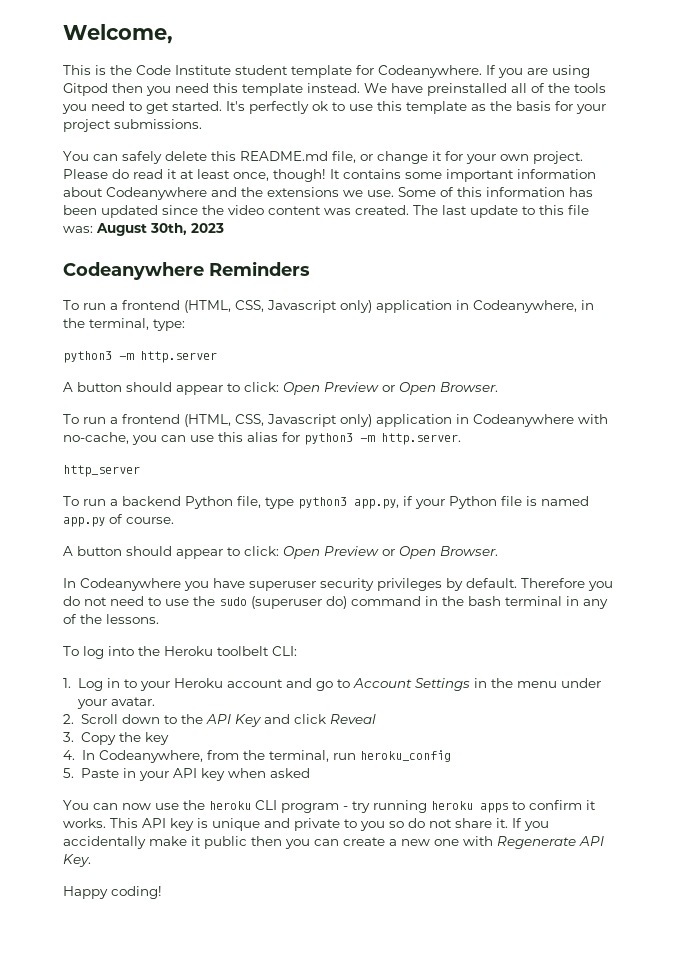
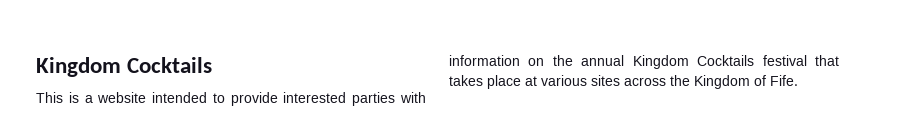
[63,24,173,44] Welcome, -> [36,57,213,77] Kingdom Cocktails
[110,65,590,78] [63,83,606,96] [62,101,606,114] [63,119,202,132] [63,151,583,164] [63,169,596,182] [63,187,593,200] [63,205,589,218] [63,223,224,236] [63,261,310,280] [63,300,594,313] [63,318,185,331] [63,351,217,363] [63,382,498,395] [63,414,608,427] [63,432,461,445] [63,465,140,477] [63,496,589,509] [63,514,174,527] [63,546,498,559] [63,578,613,591] [63,596,608,609] [63,614,159,624] [63,646,297,659] [63,678,602,691] [77,697,156,709] [63,714,376,727] [63,732,169,745] [63,750,451,763] [63,768,310,781] [63,800,596,813] [63,818,549,831] [63,836,604,849] [63,854,91,867] [63,886,162,899] the Code Institute student template for Codeanywhere. If you are using Gitpod then you need this template instead. We have preinstalled all of the tools you need to get started. It's perfectly ok to use this template as the basis for your project submissions. // You can safely delete this README.md file, or change it for your own project. Please do read it at least once, though! It contains some important information about Codeanywhere and the extensions we use. Some of this information has been updated since the video content was created. The last update to this file was: August 30th, 2023 // Codeanywhere Reminders // To run a frontend (HTML, CSS, Javascript only) application in Codeanywhere, in the terminal, type: // python3 -m http.server // A button should appear to click: Open Preview or Open Browser. // To run a frontend (HTML, CSS, Javascript only) application in Codeanywhere with no-cache, you can use this alias for python3 -m http.server. // http_server // To run a backend Python file, type python3 app.py, if your Python file is named app.py of course. // A button should appear to click: Open Preview or Open Browser. // In Codeanywhere you have superuser security privileges by default. Therefore you do not need to use the sudo (superuser do) command in the bash terminal in any of the lessons. // To log into the Heroku toolbelt CLI: // 1. Log in to your Heroku account and go to Account Settings in the menu under your avatar. // 2. Scroll down to the API Key and click Reveal // 3. Copy the key // 4. In Codeanywhere, from the terminal, run heroku_config // 5. Paste in your API key when asked // You can now use the heroku CLI program - try running heroku apps to confirm it works. This API key is unique and private to you so do not share it. If you accidentally make it public then you can create a new one with Regenerate API Key. // Happy coding! -> [84,92,426,106] [449,55,839,69] [449,75,798,89] a website intended to provide interested parties with information on the annual Kingdom Cocktails festival that takes place at various sites across the Kingdom of Fife.

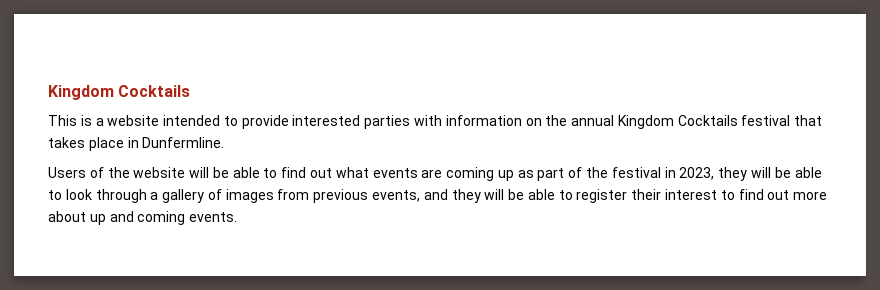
[525,75,798,89] at various sites across the Kingdom of Fife. -> [127,137,225,148] [48,167,822,181] [48,189,828,203] [48,211,238,225] in Dunfermline. // Users of the website will be able to find out what events are coming up as part of the festival in 2023, they will be able to look through a gallery of images from previous events, and they will be able to register their interest to find out more about up and coming events.

